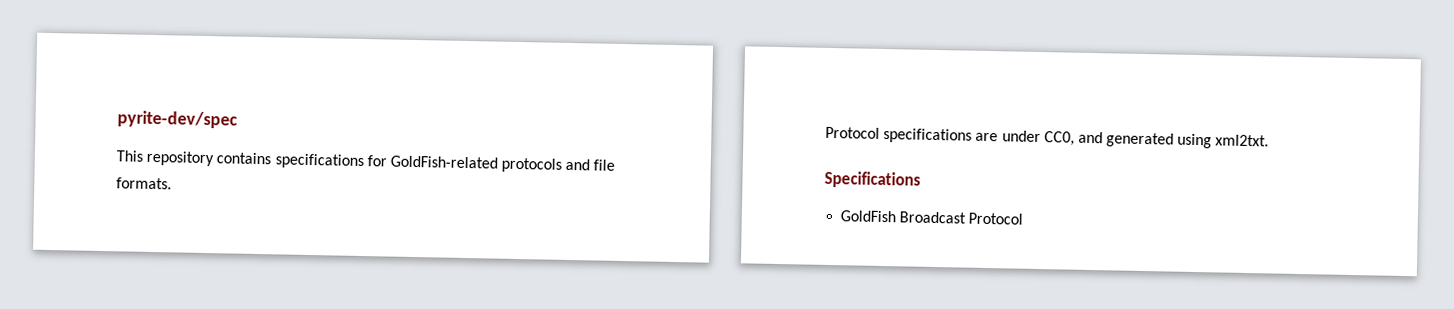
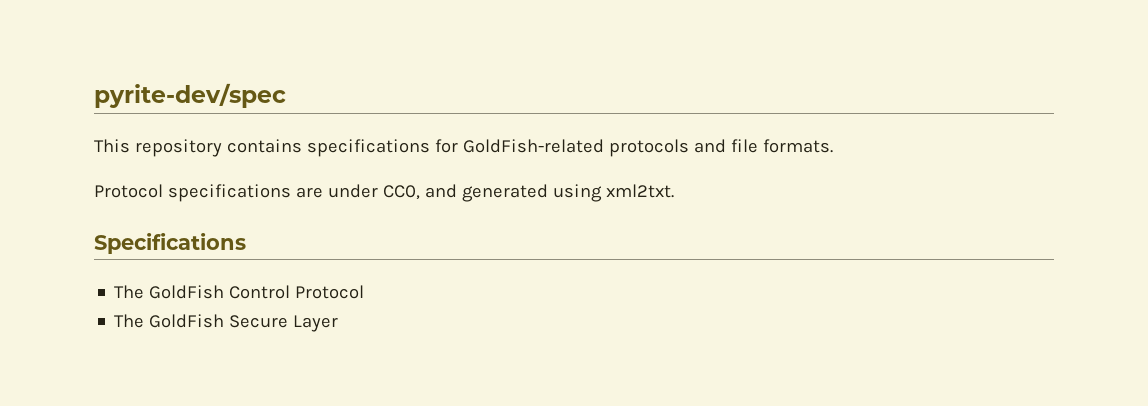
[840,210,1024,225] GoldFish Broadcast Protocol -> [114,285,365,299] [114,314,339,332] The GoldFish Control Protocol // The GoldFish Secure Layer

